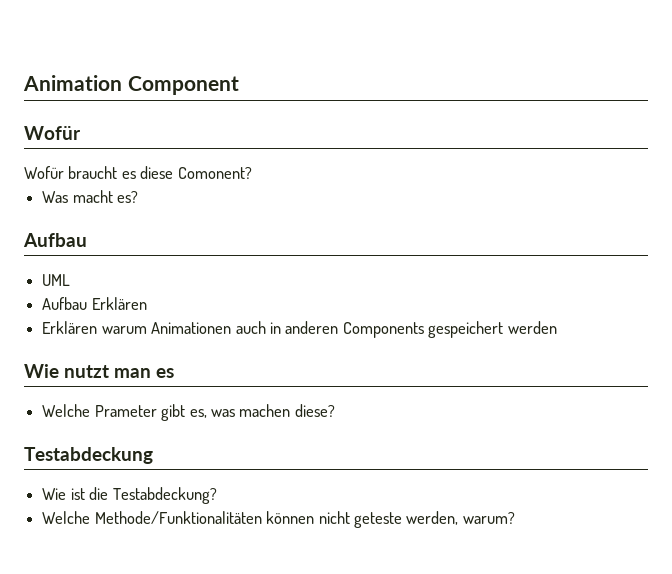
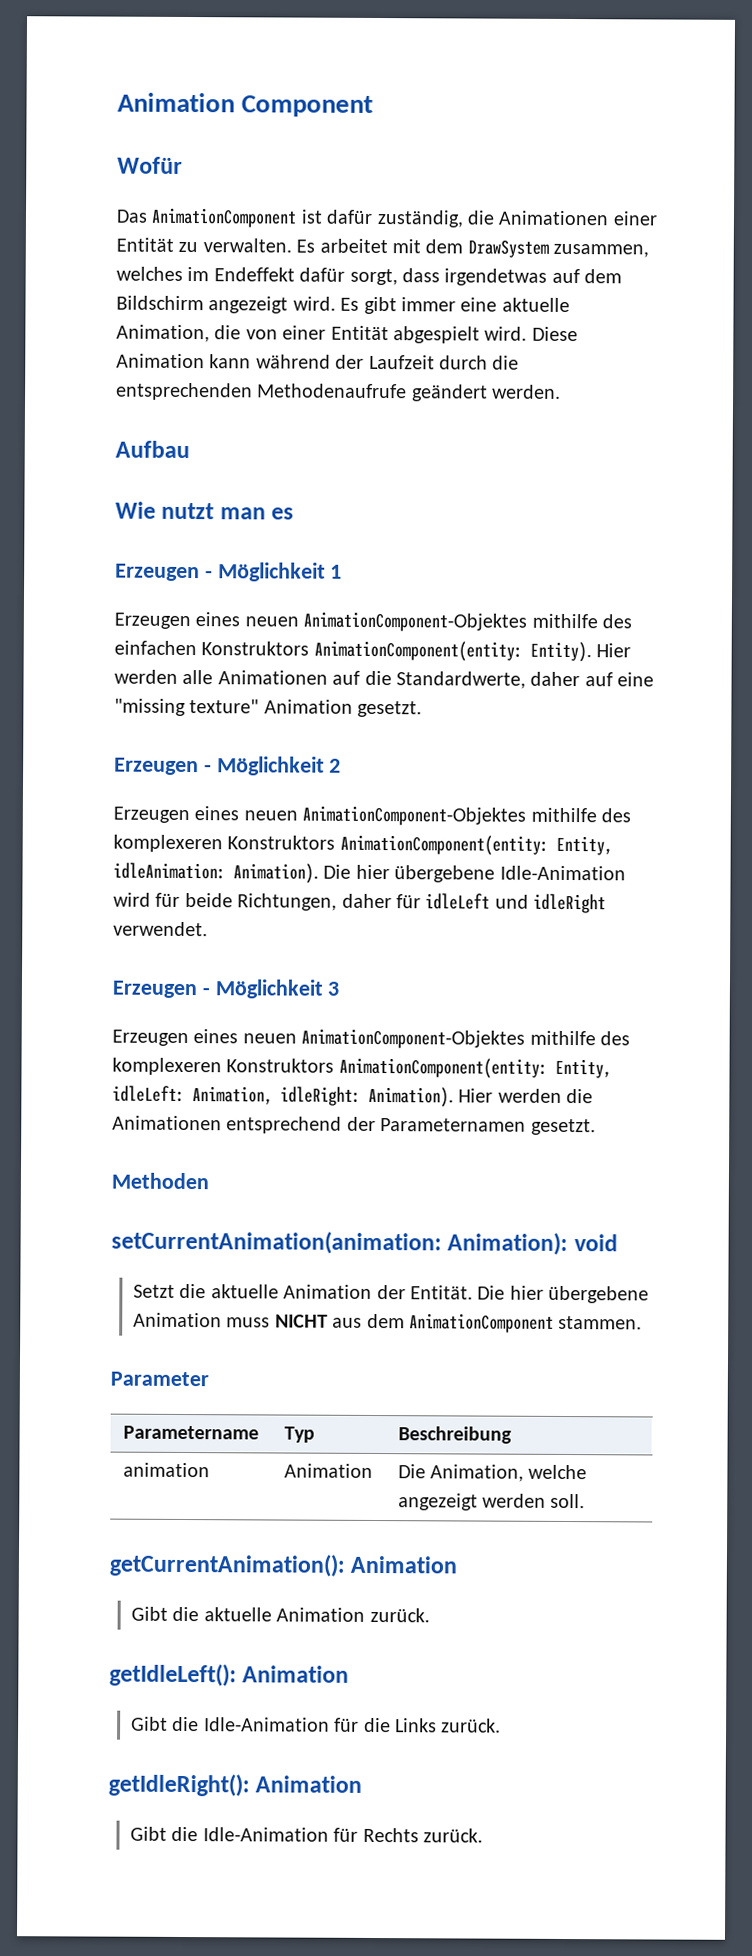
[24,166,252,179] [42,190,139,203] [23,233,87,247] [42,274,71,286] [42,297,147,310] [42,321,557,338] [24,364,174,378] [42,404,335,421] [24,447,153,464] [42,487,217,504] [42,511,515,528] Wofür braucht es diese Comonent? // Was macht es? // Aufbau // UML // Aufbau Erklären // Erklären warum Animationen auch in anderen Components gespeichert werden // Wie nutzt man es // Welche Prameter gibt es, was machen diese? // Testabdeckung // Wie ist die Testabdeckung? // Welche Methode/Funktionalitäten können nicht geteste werden, warum? -> [116,207,658,228] [116,237,650,258] [116,266,623,286] [116,295,570,315] [116,324,578,344] [116,353,520,370] [116,382,562,402] [115,440,190,459] [115,501,295,520] [115,562,343,582] [114,611,632,632] [114,640,632,663] [114,669,655,689] [114,698,423,718] [114,756,342,776] [113,805,631,826] [113,834,613,856] [113,862,626,884] [113,892,607,914] [113,921,208,937] [112,979,340,999] [112,1028,630,1049] [112,1057,612,1079] [112,1085,594,1108] [112,1115,596,1136] [111,1172,209,1190] [111,1230,618,1256] [133,1283,650,1304] [133,1312,643,1333] [110,1371,209,1387] [122,1425,259,1440] [283,1426,315,1443] [397,1426,512,1444] [122,1462,210,1478] [283,1463,373,1478] [397,1464,588,1482] [397,1493,586,1511] [109,1553,458,1577] [131,1606,430,1623] [109,1663,350,1687] [131,1716,502,1733] [108,1773,363,1797] [130,1826,484,1843] Das AnimationComponent ist dafür zuständig, die Animationen einer Entität zu verwalten. Es arbeitet mit dem DrawSystem zusammen, welches im Endeffekt dafür sorgt, dass irgendetwas auf dem Bildschirm angezeigt wird. Es gibt immer eine aktuelle Animation, die von einer Entität abgespielt wird. Diese Animation kann während der Laufzeit durch die entsprechenden Methodenaufrufe geändert werden. // Aufbau // Wie nutzt man es // Erzeugen - Möglichkeit 1 // Erzeugen eines neuen AnimationComponent-Objektes mithilfe des einfachen Konstruktors AnimationComponent(entity: Entity). Hier werden alle Animationen auf die Standardwerte, daher auf eine "missing texture" Animation gesetzt. // Erzeugen - Möglichkeit 2 // Erzeugen eines neuen AnimationComponent-Objektes mithilfe des komplexeren Konstruktors AnimationComponent(entity: Entity, idleAnimation: Animation). Die hier übergebene Idle-Animation wird für beide Richtungen, daher für idleLeft und idleRight verwendet. // Erzeugen - Möglichkeit 3 // Erzeugen eines neuen AnimationComponent-Objektes mithilfe des komplexeren Konstruktors AnimationComponent(entity: Entity, idleLeft: Animation, idleRight: Animation). Hier werden die Animationen entsprechend der Parameternamen gesetzt. // Methoden // setCurrentAnimation(animation: Animation): void // Setzt die aktuelle Animation der Entität. Die hier übergebene Animation muss NICHT aus dem AnimationComponent stammen. // Parameter // Parametername | Typ | Beschreibung // animation | Animation | Die Animation, welche angezeigt werden soll. // getCurrentAnimation(): Animation // Gibt die aktuelle Animation zurück. // getIdleLeft(): Animation // Gibt die Idle-Animation für die Links zurück. // getIdleRight(): Animation // Gibt die Idle-Animation für Rechts zurück.

